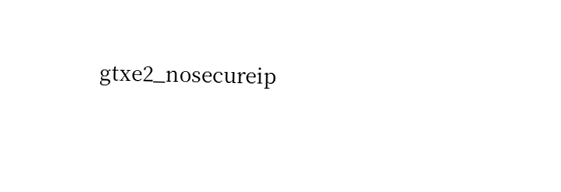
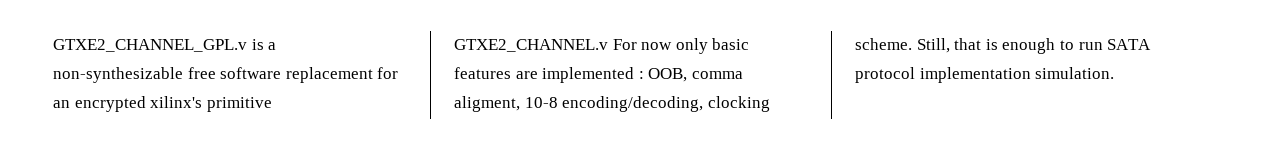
[99,64,277,89] gtxe2_nosecureip -> [53,39,277,52] [53,67,399,83] [53,96,272,112] [454,38,750,54] [454,67,743,83] [454,96,770,112] [855,38,1152,54] [855,67,1115,83] GTXE2_CHANNEL_GPL.v is a non-synthesizable free software replacement for an encrypted xilinx's primitive GTXE2_CHANNEL.v For now only basic features are implemented : OOB, comma aligment, 10-8 encoding/decoding, clocking scheme. Still, that is enough to run SATA protocol implementation simulation.

